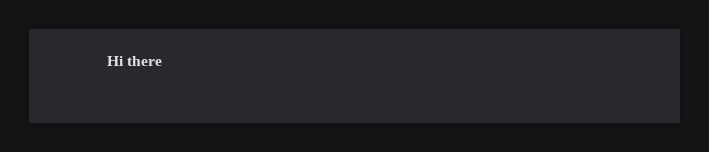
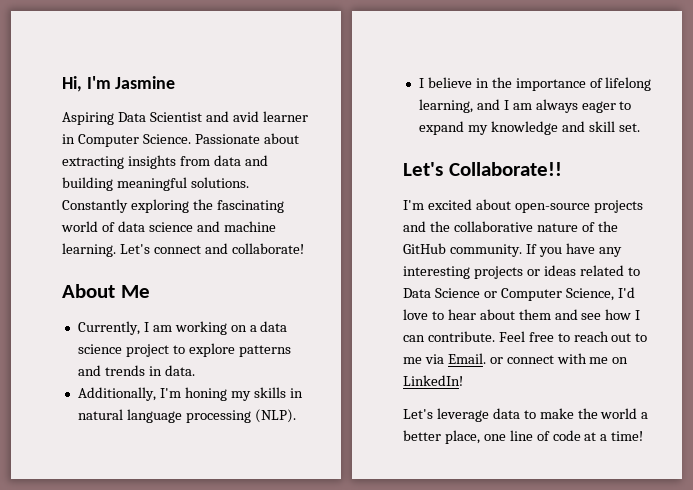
[107,56,163,66] Hi there -> [62,76,176,92] [62,111,308,125] [62,133,299,147] [62,155,268,169] [62,177,249,191] [62,199,284,213] [61,221,276,232] [62,243,304,257] [62,284,150,298] [77,321,288,335] [77,343,291,357] [77,365,195,376] [77,387,303,401] [77,409,296,423] [418,77,652,91] [418,99,632,113] [418,121,640,135] [403,162,562,176] [403,199,643,213] [403,221,618,232] [403,243,622,257] [403,265,640,279] [403,287,635,301] [403,309,641,320] [403,331,648,342] [403,353,629,364] [403,375,463,386] [403,408,649,422] [403,430,644,444] Hi, I'm Jasmine // Aspiring Data Scientist and avid learner in Computer Science. Passionate about extracting insights from data and building meaningful solutions. Constantly exploring the fascinating world of data science and machine learning. Let's connect and collaborate! // About Me // Currently, I am working on a data science project to explore patterns and trends in data. // Additionally, I'm honing my skills in natural language processing (NLP). // I believe in the importance of lifelong learning, and I am always eager to expand my knowledge and skill set. // Let's Collaborate!! // I'm excited about open-source projects and the collaborative nature of the GitHub community. If you have any interesting projects or ideas related to Data Science or Computer Science, I'd love to hear about them and see how I can contribute. Feel free to reach out to me via Email. or connect with me on LinkedIn! // Let's leverage data to make the world a better place, one line of code at a time!

